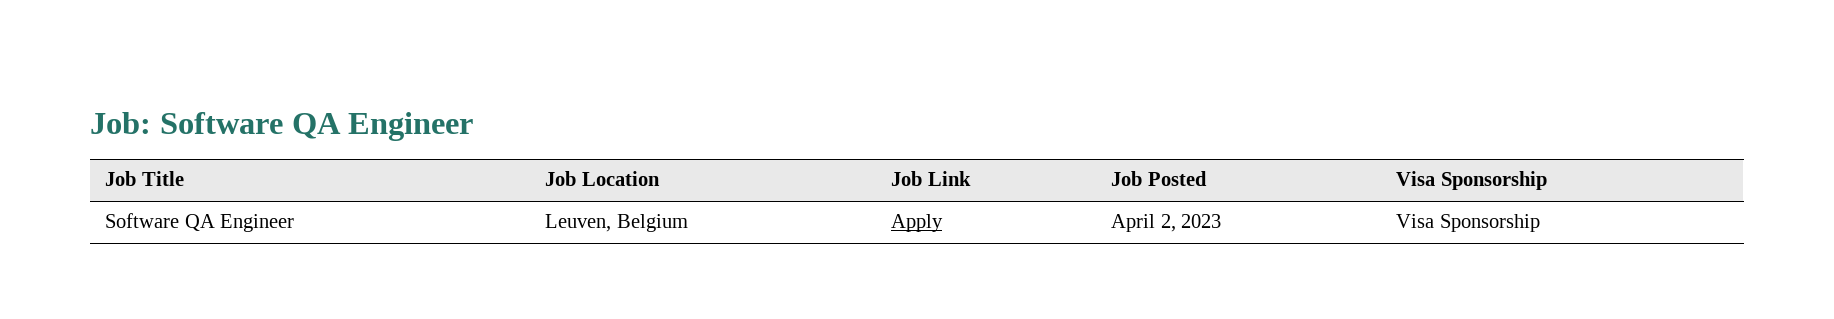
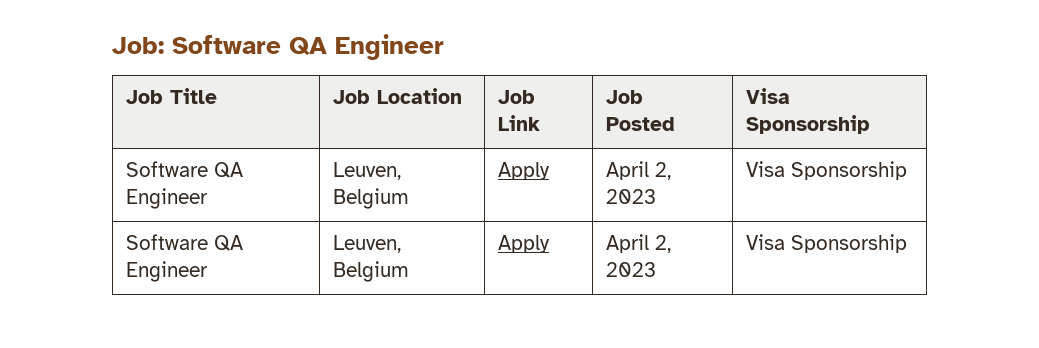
(1540, 223) none -> [126,234,244,251] [126,261,209,282] [333,235,402,253] [333,261,410,282] [498,235,551,253] [606,234,672,253] [606,262,657,277] [746,234,908,253] // Software QA Engineer | Leuven, Belgium | Apply | April 2, 2023 | Visa Sponsorship

